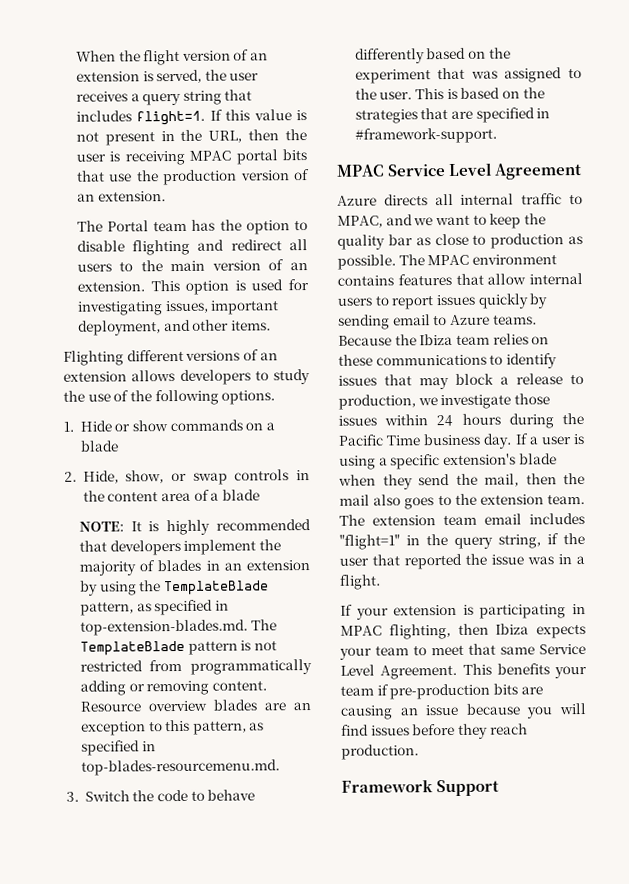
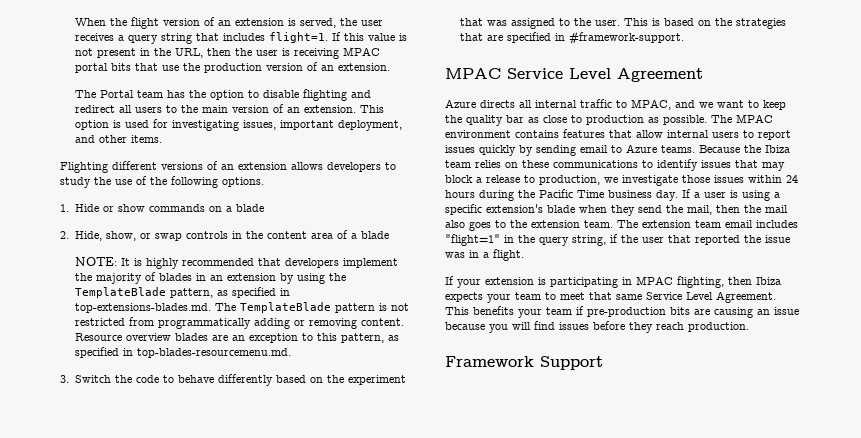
[79,619,248,636] top-extension-blades.md. -> [75,303,212,313] top-extensions-blades.md.

